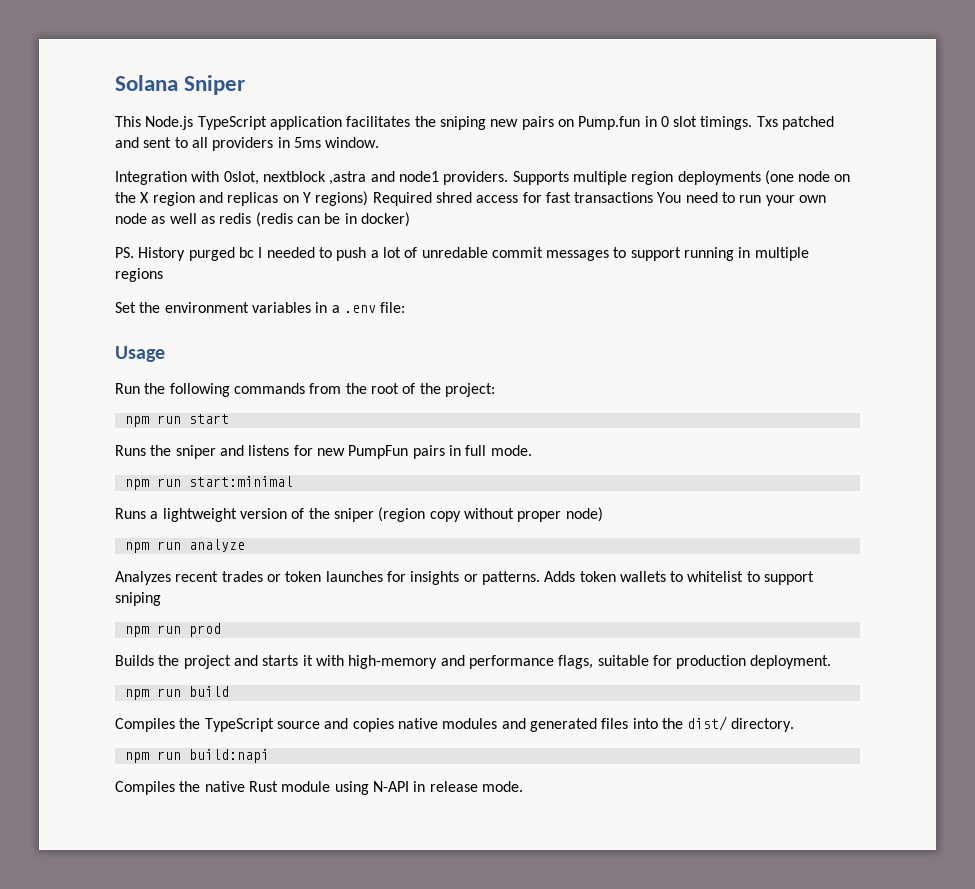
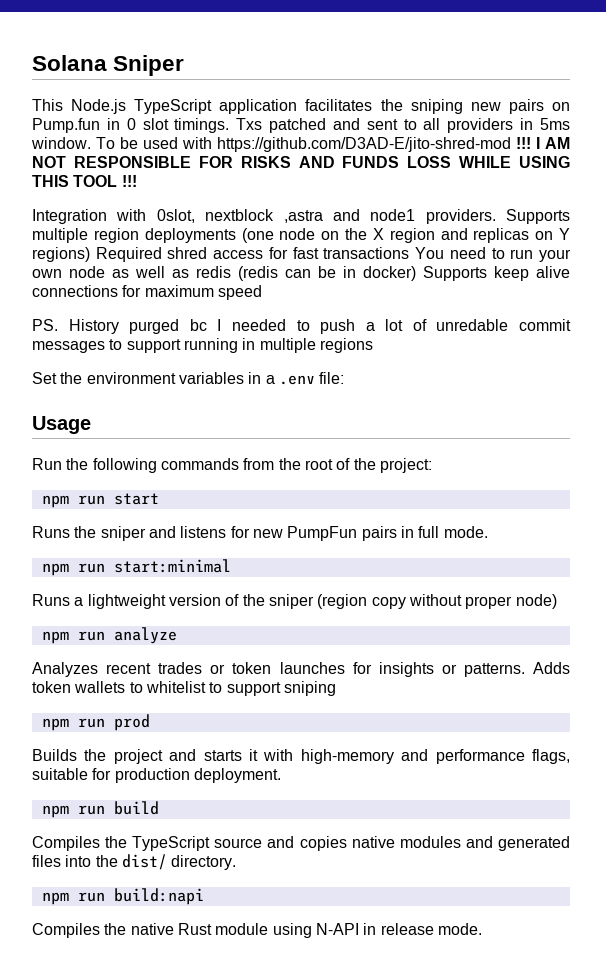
(380, 142) none -> [96,137,570,152] [32,156,570,168] [32,175,137,187] To be used with https://github.com/D3AD-E/jito-shred-mod !!! I AM NOT RESPONSIBLE FOR RISKS AND FUNDS LOSS WHILE USING THIS TOOL !!!
(410, 219) none -> [423,266,570,281] [32,285,262,300] Supports keep alive connections for maximum speed

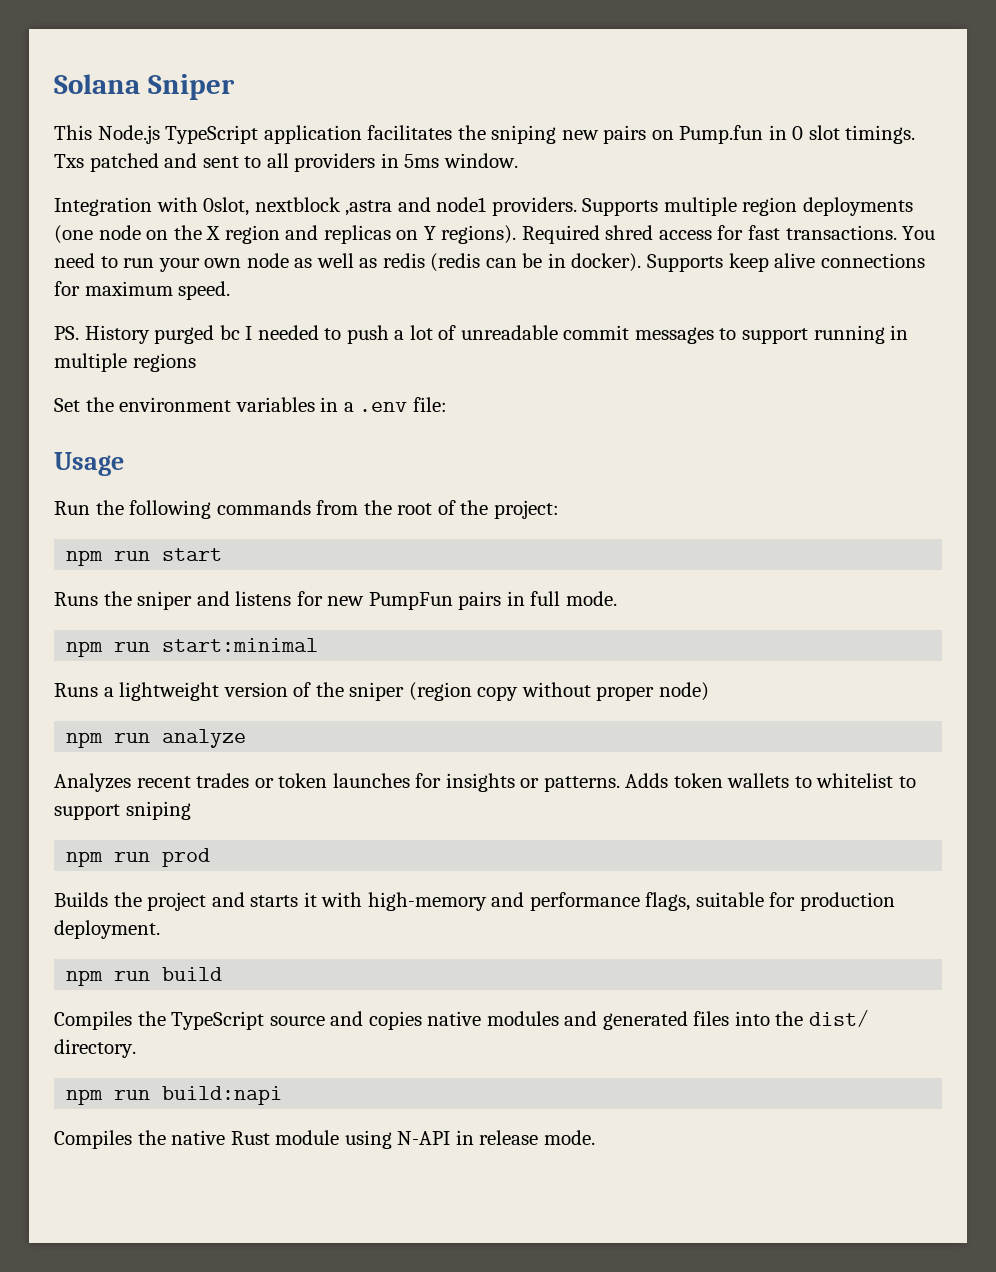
[96,137,570,152] [32,156,570,168] [32,175,137,187] To be used with https://github.com/D3AD-E/jito-shred-mod !!! I AM NOT RESPONSIBLE FOR RISKS AND FUNDS LOSS WHILE USING THIS TOOL !!! -> (518, 160) none
[32,247,90,262] regions) -> [441,225,517,244] regions).
[323,247,410,259] transactions -> [785,225,897,240] transactions.
[363,266,416,281] docker) -> [571,253,642,272] docker).
[217,285,262,300] speed -> [178,281,231,300] speed.
[436,319,509,331] unredable -> [460,325,558,340] unreadable

